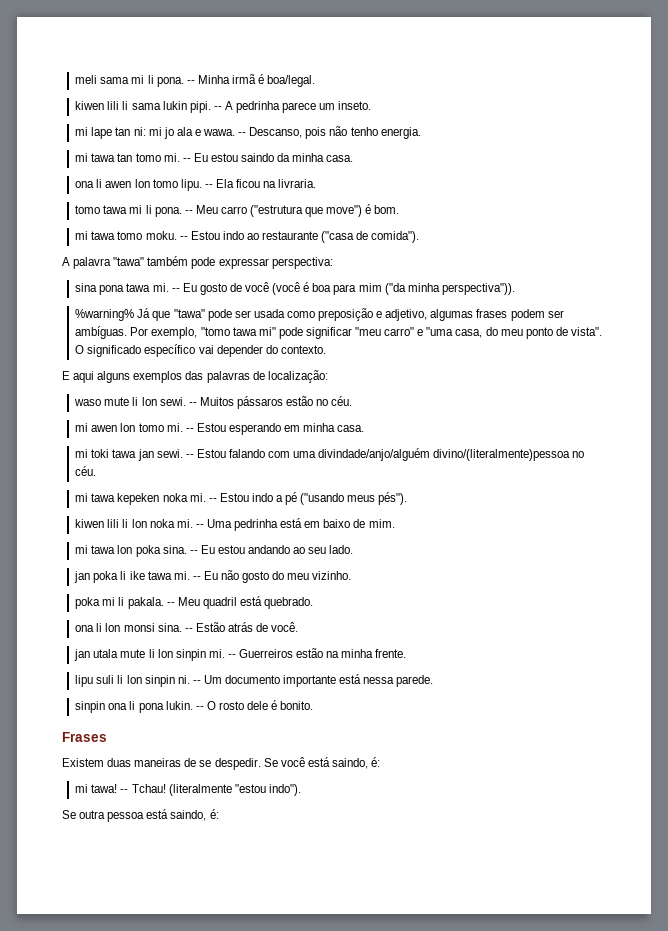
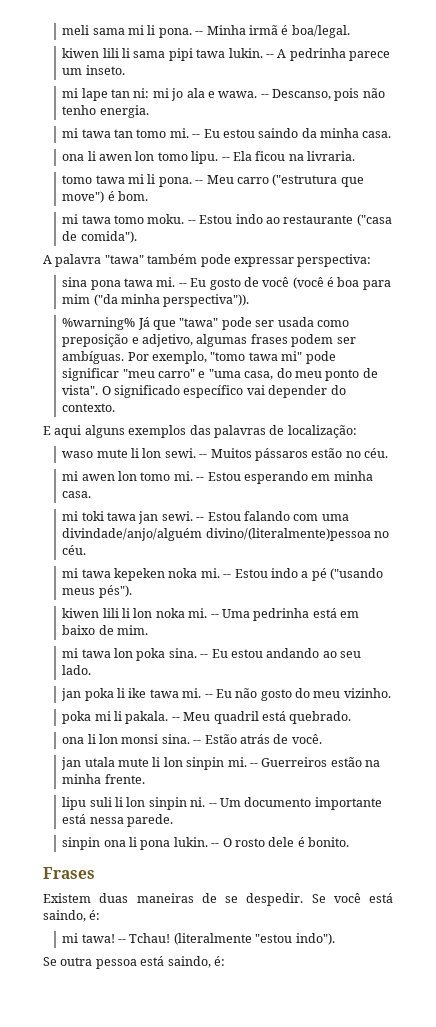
[162,101,211,113] lukin pipi. -> [168,48,263,61] pipi tawa lukin.

